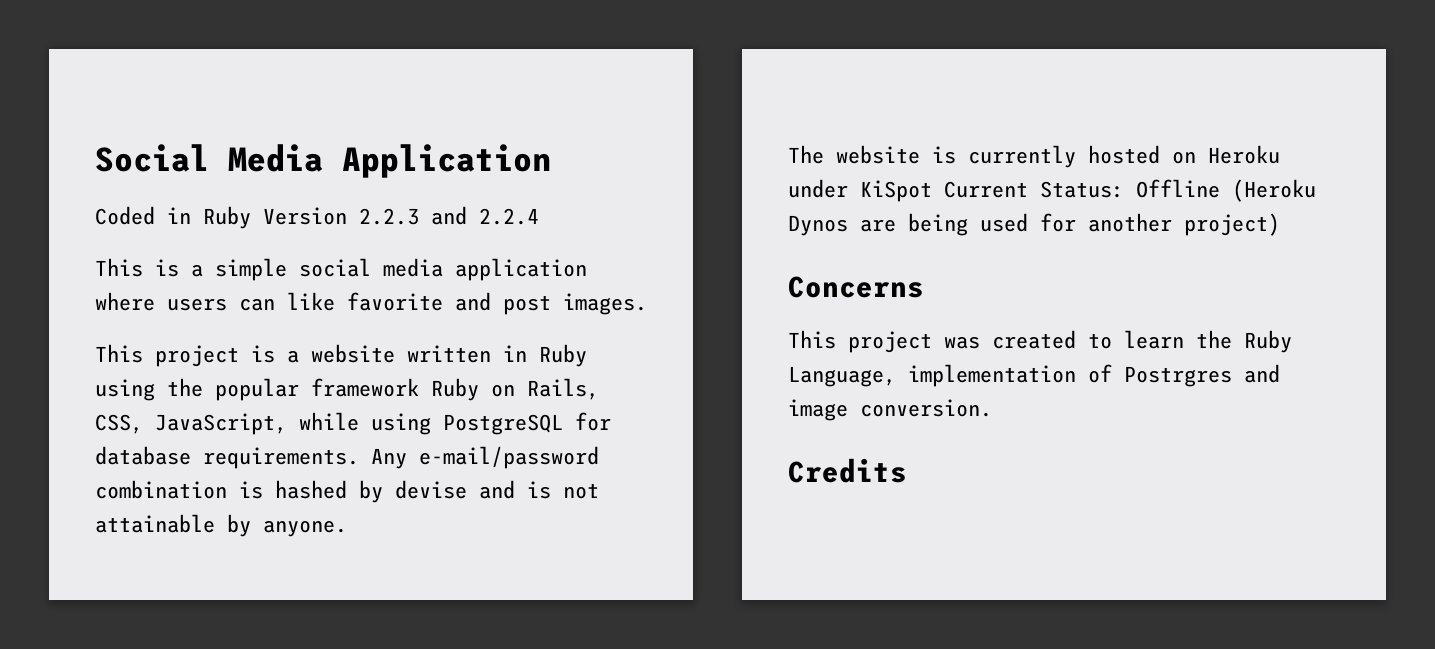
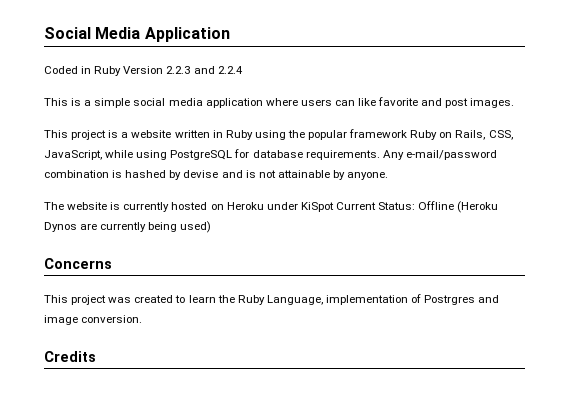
[908,213,1280,236] being used for another project) -> [100,221,212,233] currently being used)

